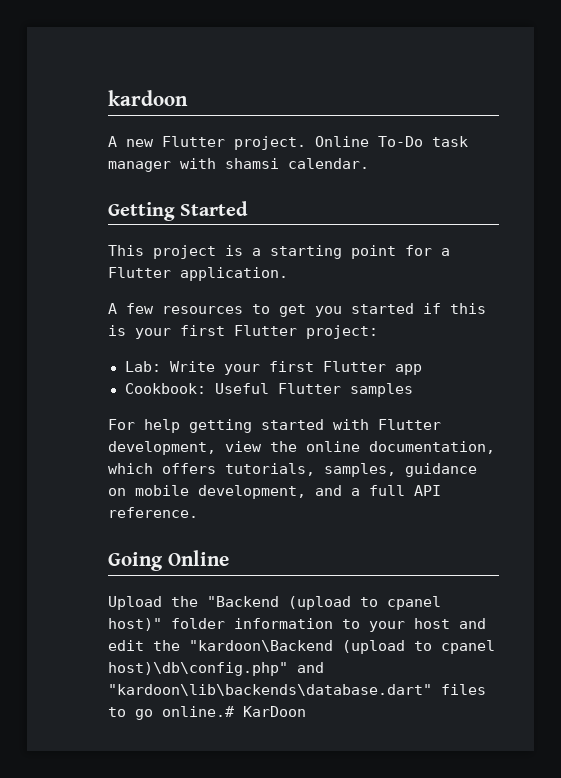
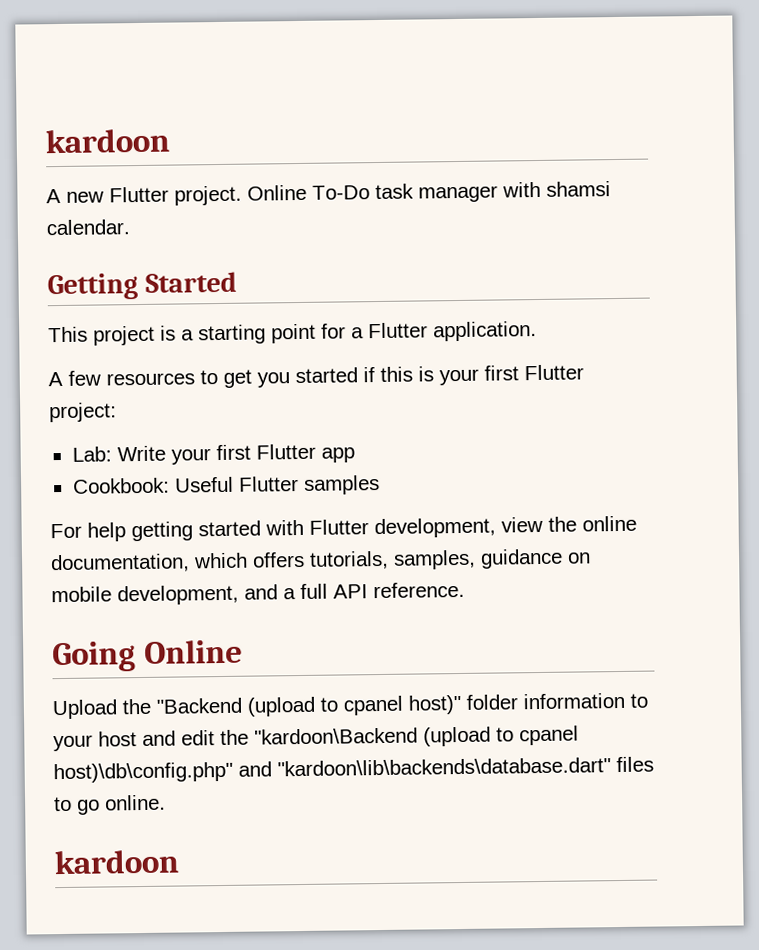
[162,706,306,717] online.# KarDoon -> [105,794,166,811] [54,849,179,875] online. // kardoon

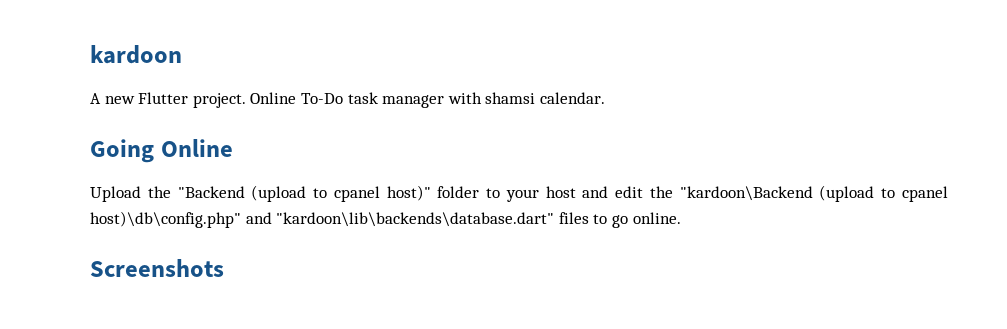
[47,271,237,301] [48,321,537,346] [48,364,584,388] [49,402,117,423] [71,443,355,465] [72,475,380,495] [50,515,637,542] [50,548,591,574] [51,581,465,606] // Getting Started // This project is a starting point for a Flutter application. // A few resources to get you started if this is your first Flutter project: // Lab: Write your first Flutter app // Cookbook: Useful Flutter samples // For help getting started with Flutter development, view the online documentation, which offers tutorials, samples, guidance on mobile development, and a full API reference. -> (605, 98) none
[523,692,625,710] information -> (480, 192) none
[54,849,179,875] kardoon -> [90,259,224,277] Screenshots

